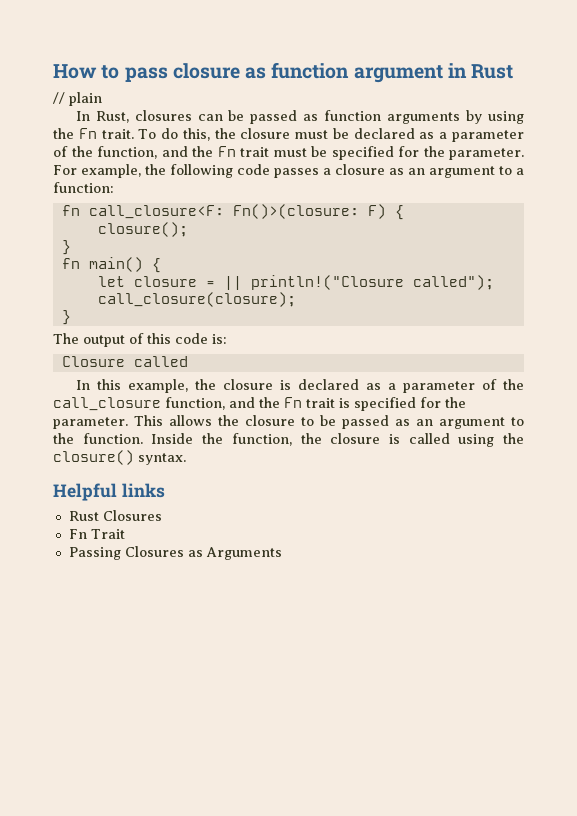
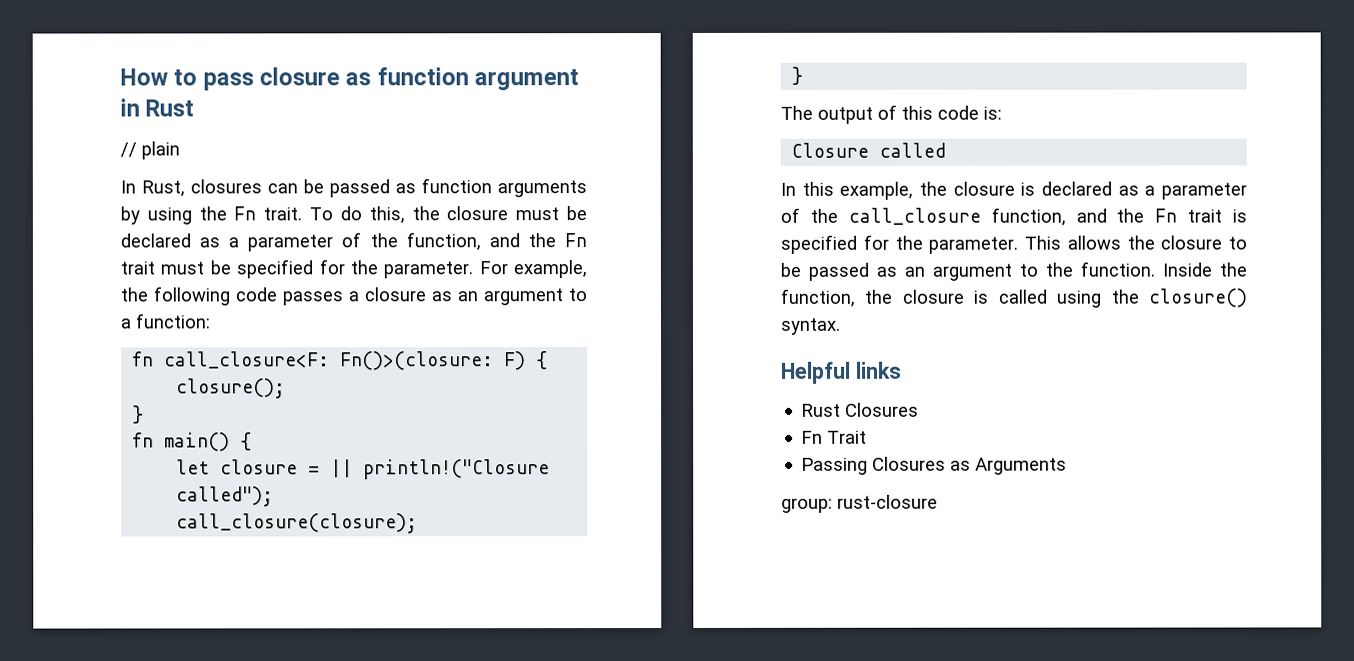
(282, 553) none -> [781,494,938,513] // group: rust-closure

